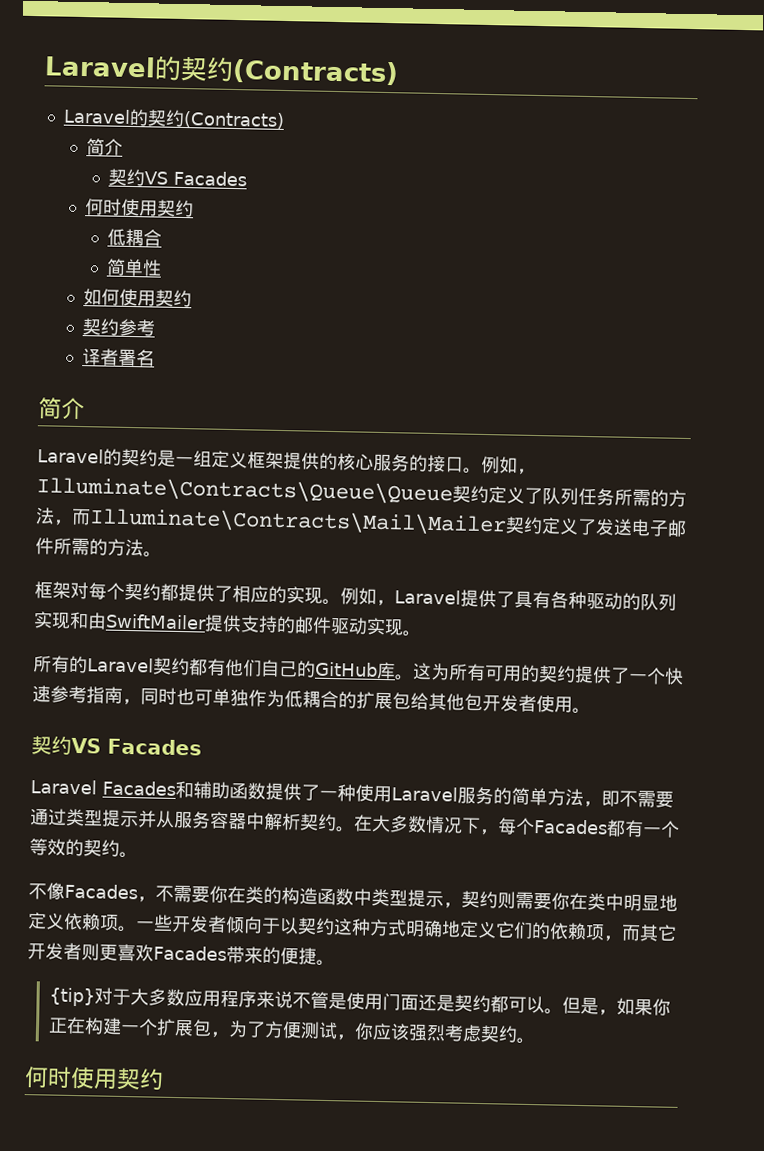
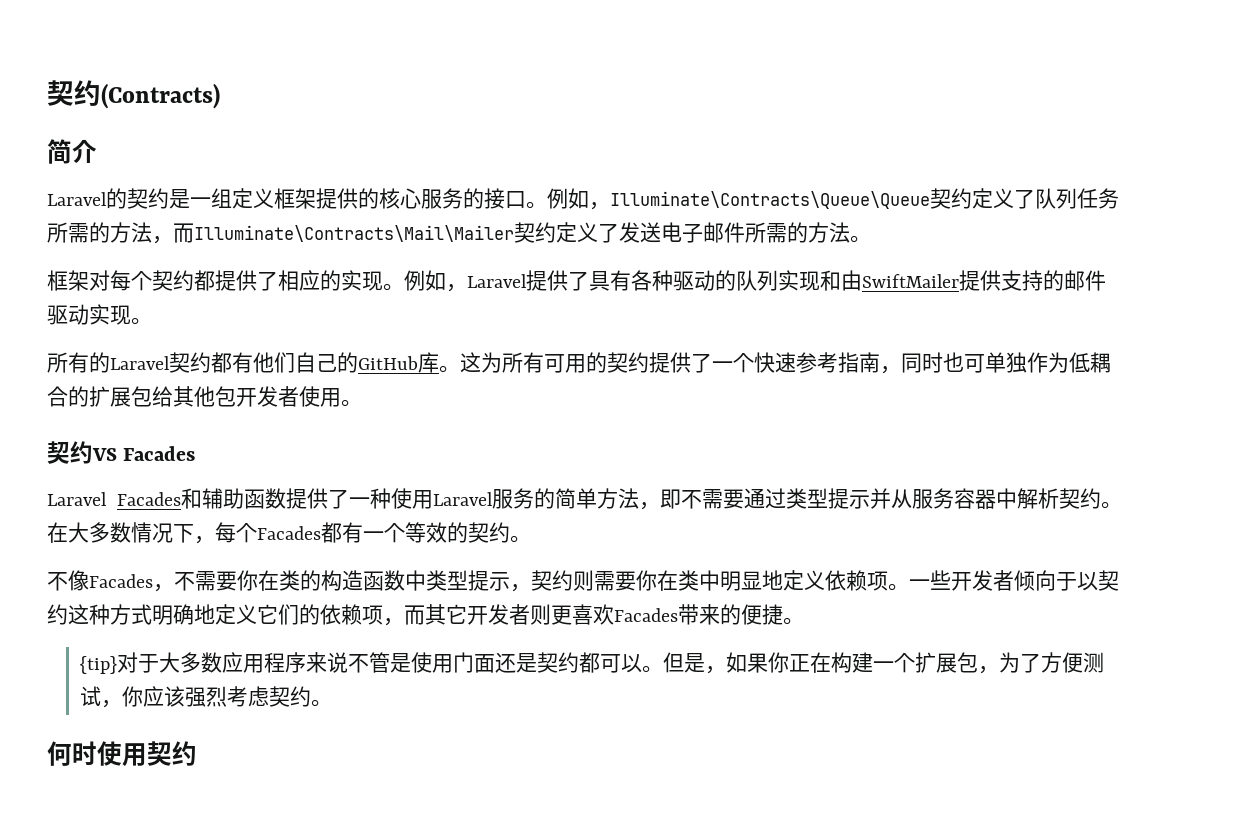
[44,55,399,86] [62,108,285,129] [85,138,123,156] [107,168,247,187] [84,198,194,218] [106,228,162,247] [105,258,162,277] [82,288,192,308] [81,318,156,337] [81,348,155,367] Laravel的契约(Contracts) // Laravel的契约(Contracts) // 简介 // 契约VS Facades // 何时使用契约 // 低耦合 // 简单性 // 如何使用契约 // 契约参考 // 译者署名 -> [47,80,220,109] 契约(Contracts)

